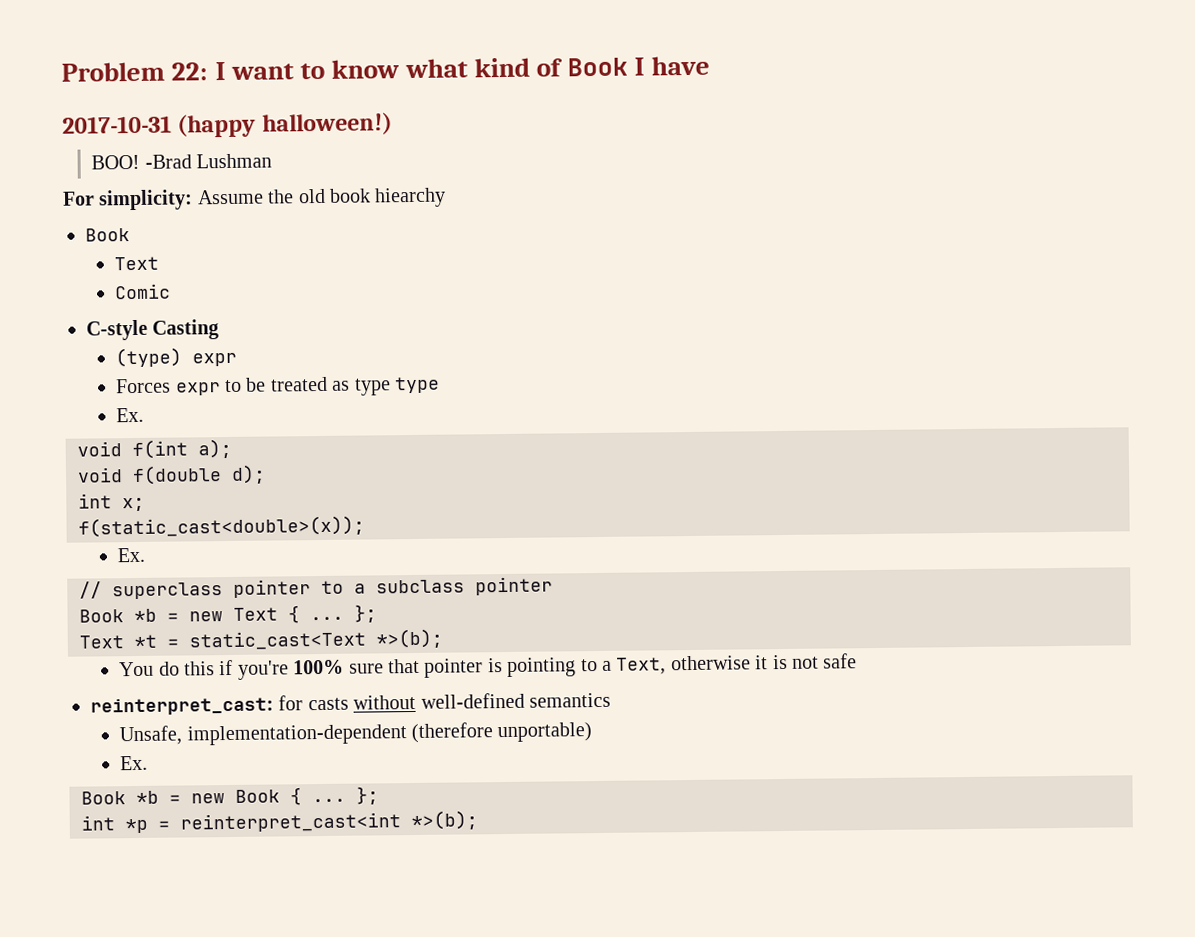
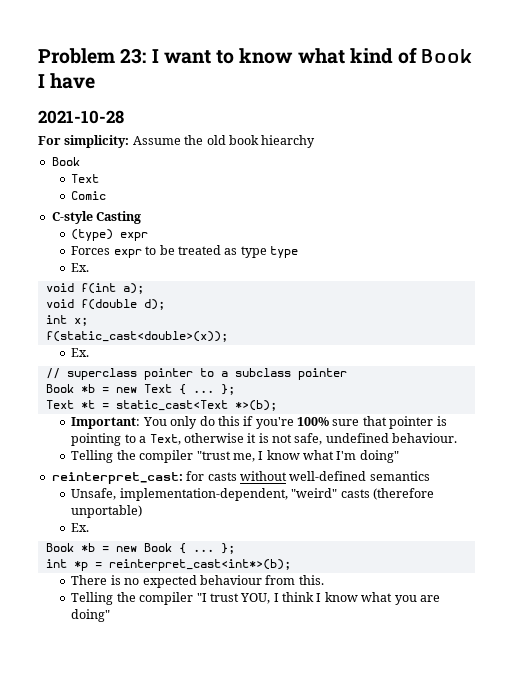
[171,62,209,81] 22: -> [120,48,147,64] 23:
[62,112,393,138] [91,153,273,170] 2017-10-31 (happy halloween!) // BOO! -Brad Lushman -> [38,110,124,124] 2021-10-28
[119,661,155,677] You -> [71,416,198,429] Important: You only
[823,653,858,669] safe -> [294,433,458,445] [71,450,399,463] safe, undefined behaviour. // Telling the compiler "trust me, I know what I'm doing"
[186,724,407,746] implementation-dependent -> [119,488,370,501] implementation-dependent, "weird" casts
[180,810,478,833] reinterpret_cast<int *>(b); -> [108,559,291,571] [71,575,324,588] [71,592,440,605] [71,609,111,622] reinterpret_cast<int*>(b); // There is no expected behaviour from this. // Telling the compiler "I trust YOU, I think I know what you are doing"

